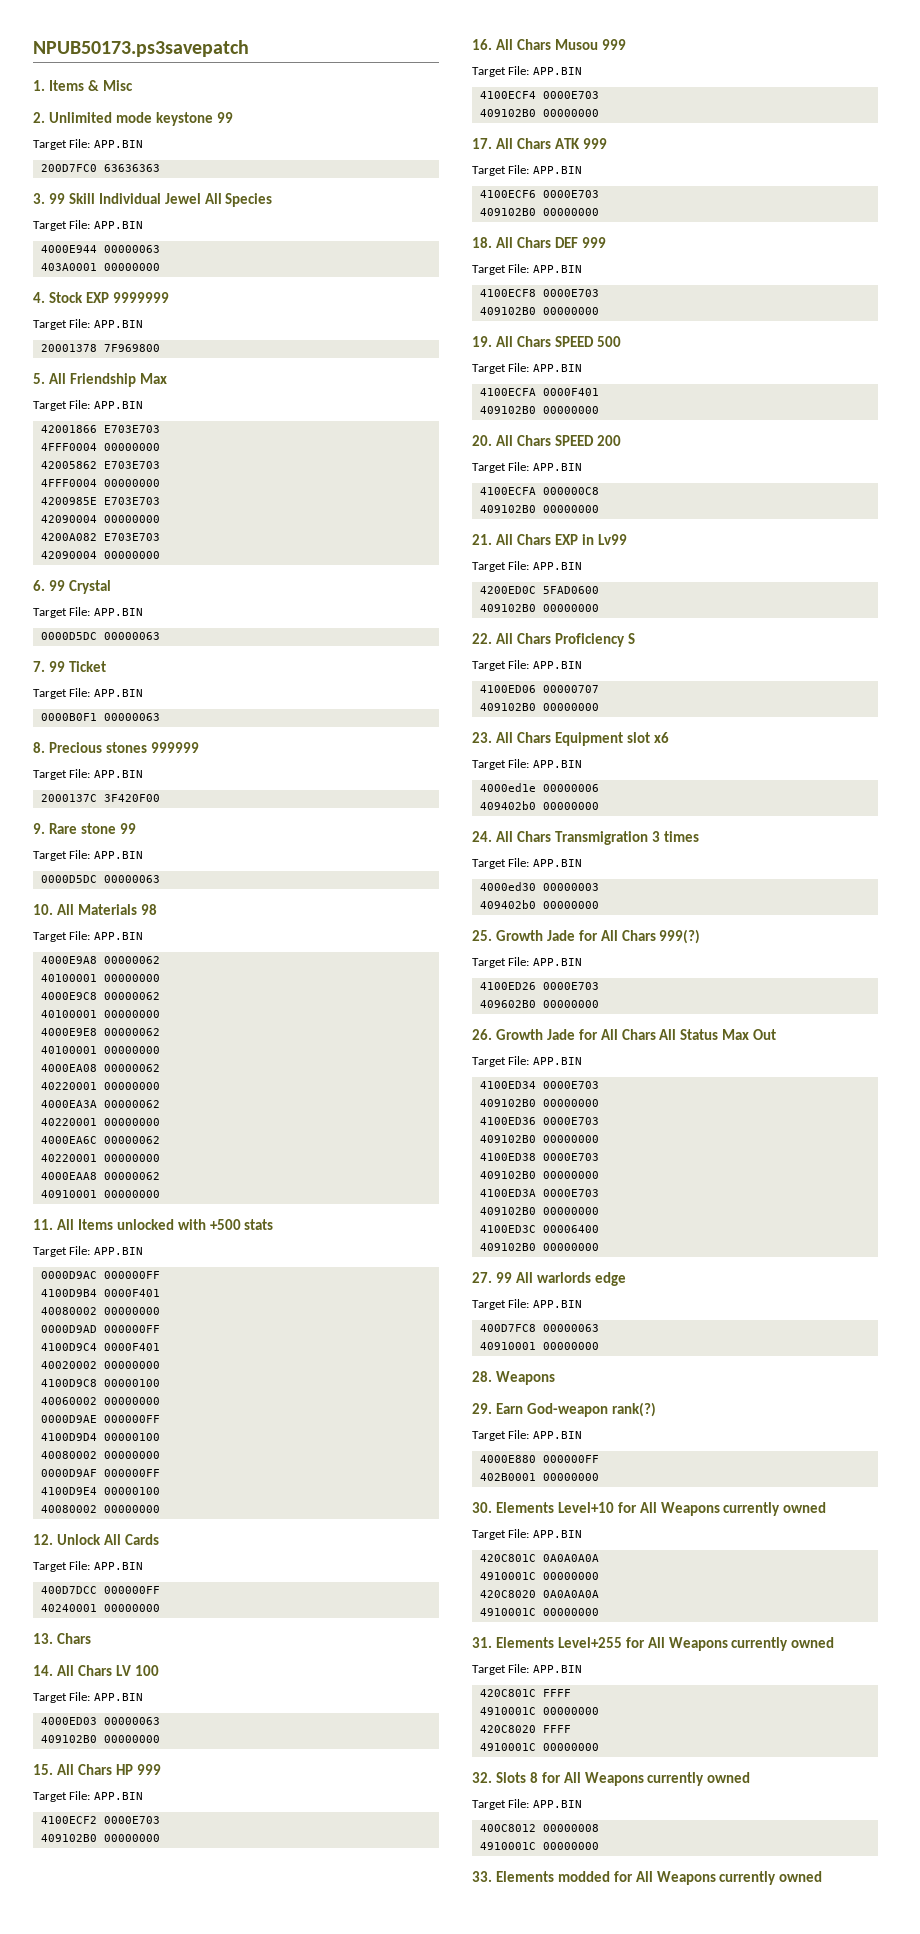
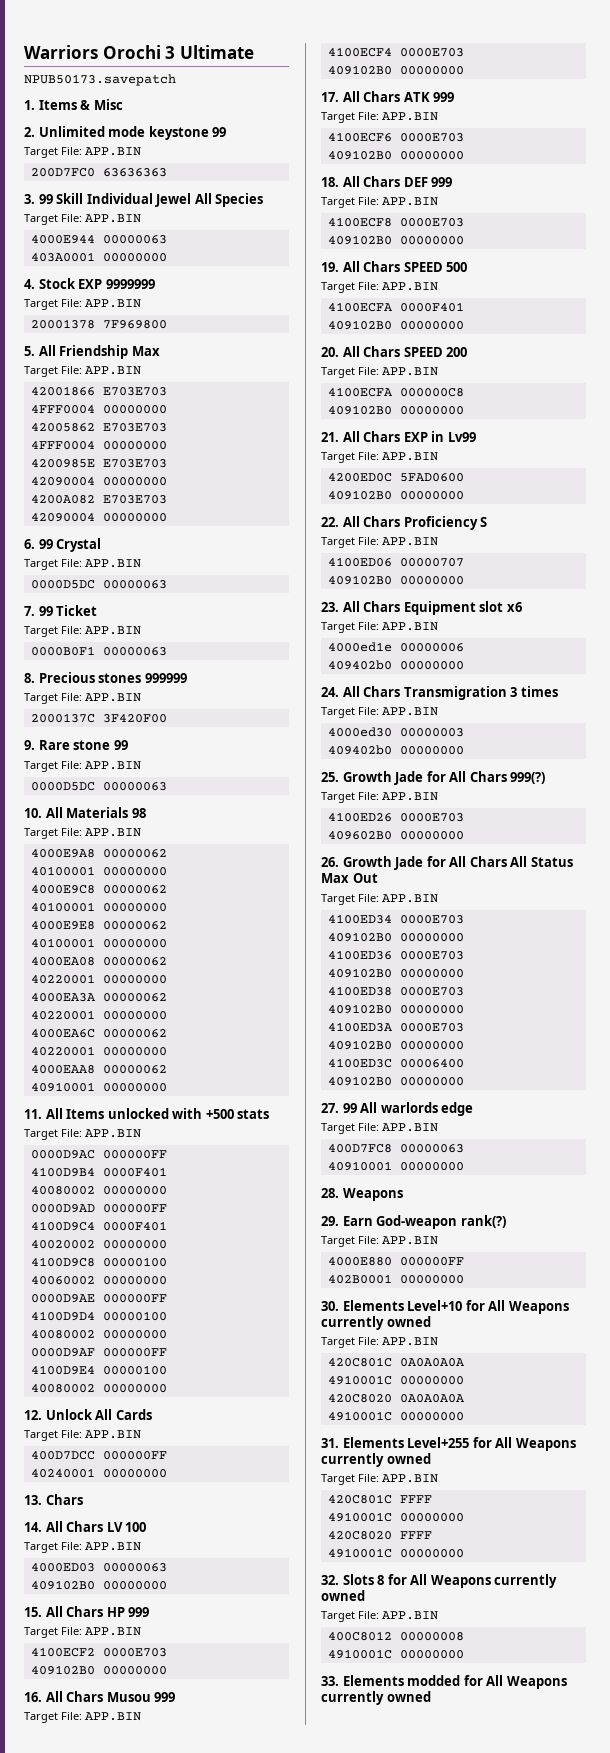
[33,40,249,57] NPUB50173.ps3savepatch -> [24,45,254,59] [24,74,176,86] Warriors Orochi 3 Ultimate // NPUB50173.savepatch

